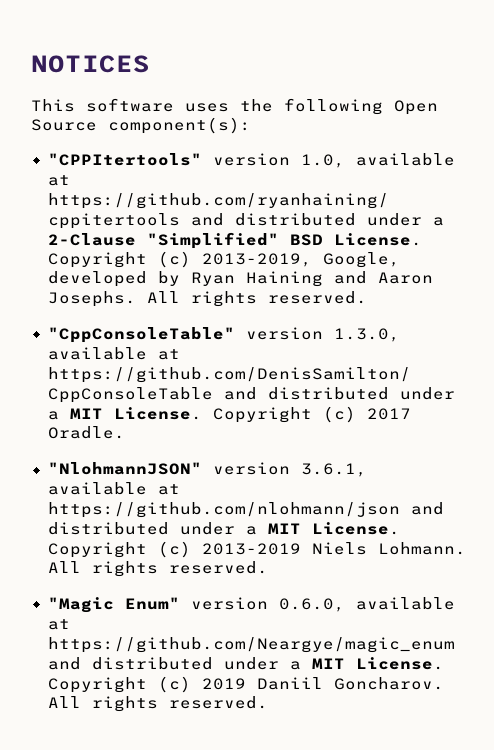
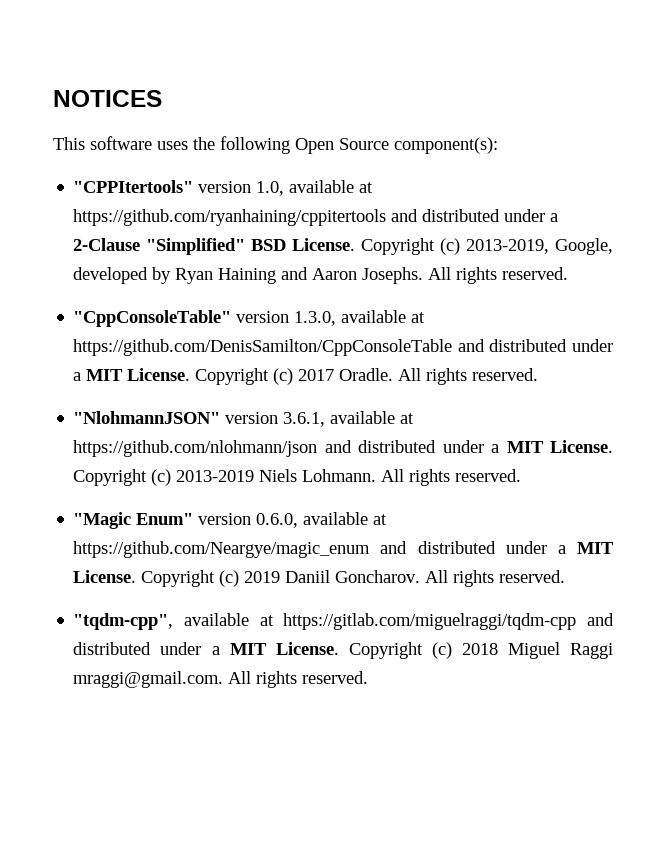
(125, 432) none -> [398,368,539,385] All rights reserved.
(268, 702) none -> [73,613,614,630] [73,642,613,659] [73,671,369,688] // "tqdm-cpp", available at https://gitlab.com/miguelraggi/tqdm-cpp and distributed under a MIT License. Copyright (c) 2018 Miguel Raggi mraggi@gmail.com. All rights reserved.

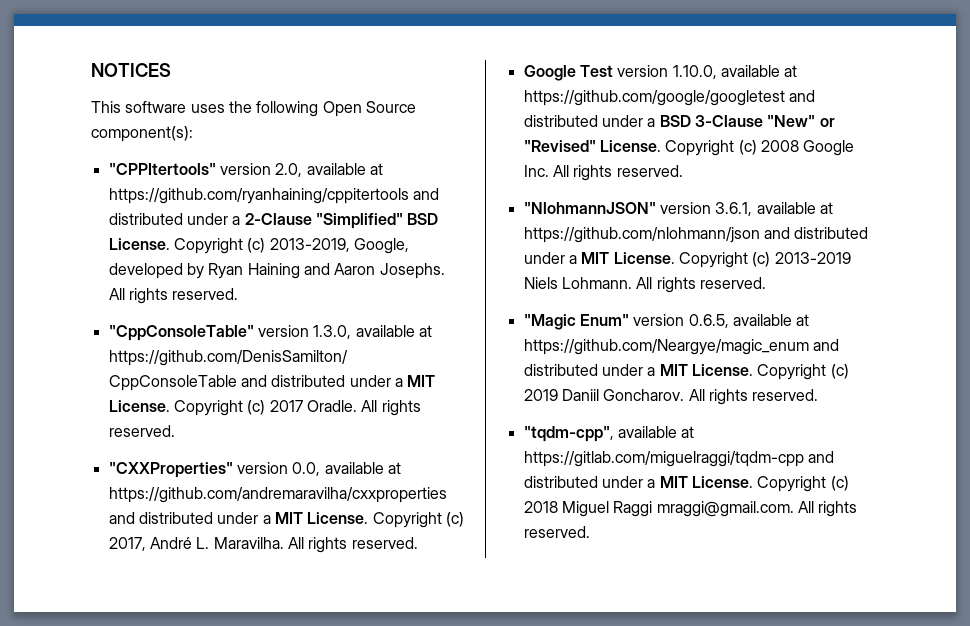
[256,181,285,196] 1.0, -> [275,163,303,177] 2.0,
(539, 374) none -> [108,462,401,478] [108,487,447,503] [108,512,464,528] [108,537,418,553] [523,65,798,81] [523,90,815,106] [523,115,835,127] [523,140,855,156] [523,165,683,181] // "CXXProperties" version 0.0, available at https://github.com/andremaravilha/cxxproperties and distributed under a MIT License. Copyright (c) 2017, André L. Maravilha. All rights reserved. // Google Test version 1.10.0, available at https://github.com/google/googletest and distributed under a BSD 3-Clause "New" or "Revised" License. Copyright (c) 2008 Google Inc. All rights reserved.
[256,513,299,528] 0.6.0, -> [688,314,729,328] 0.6.5,

